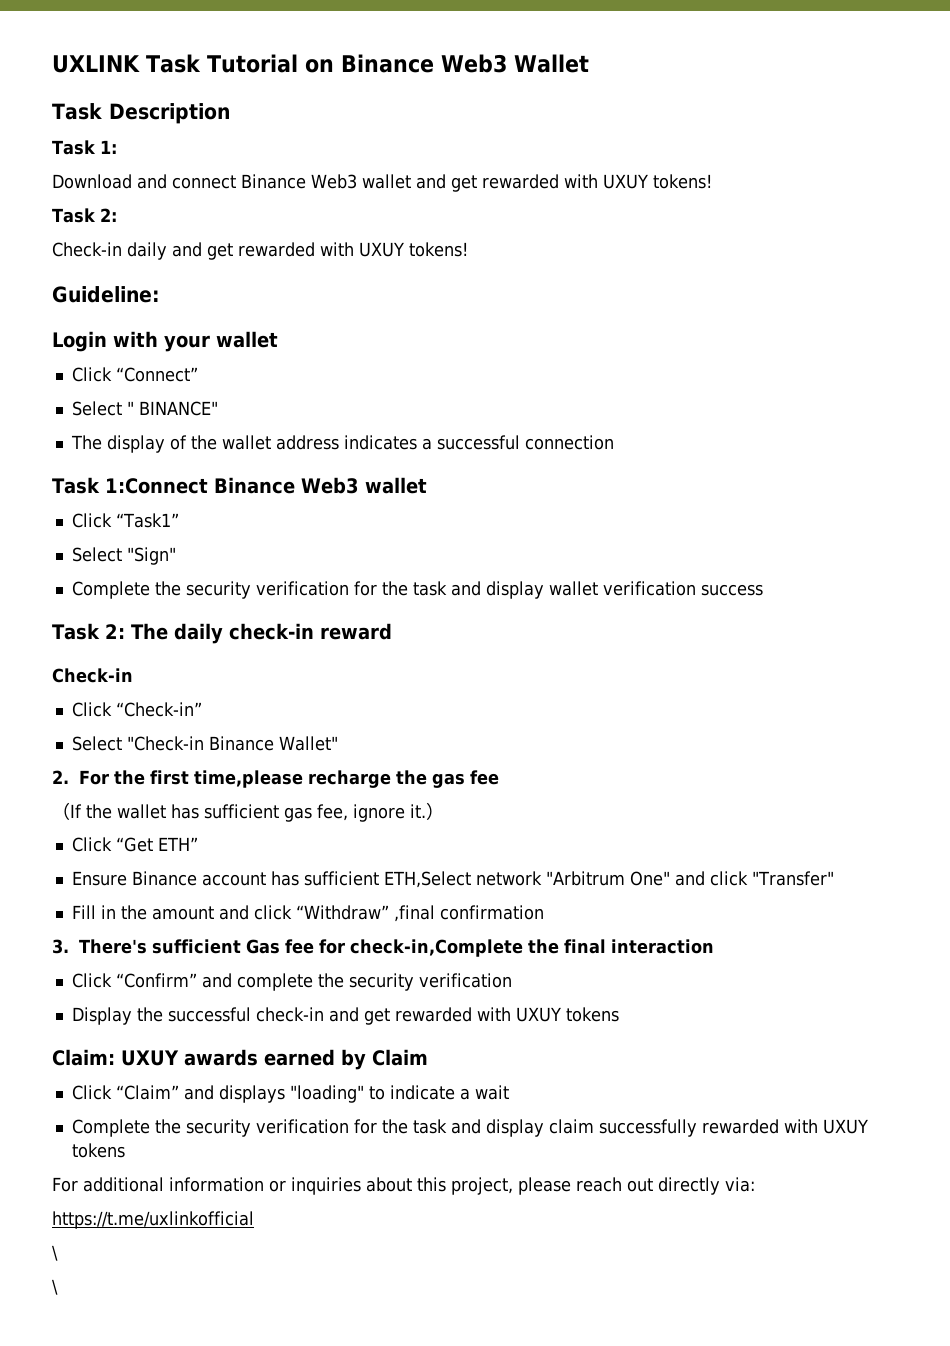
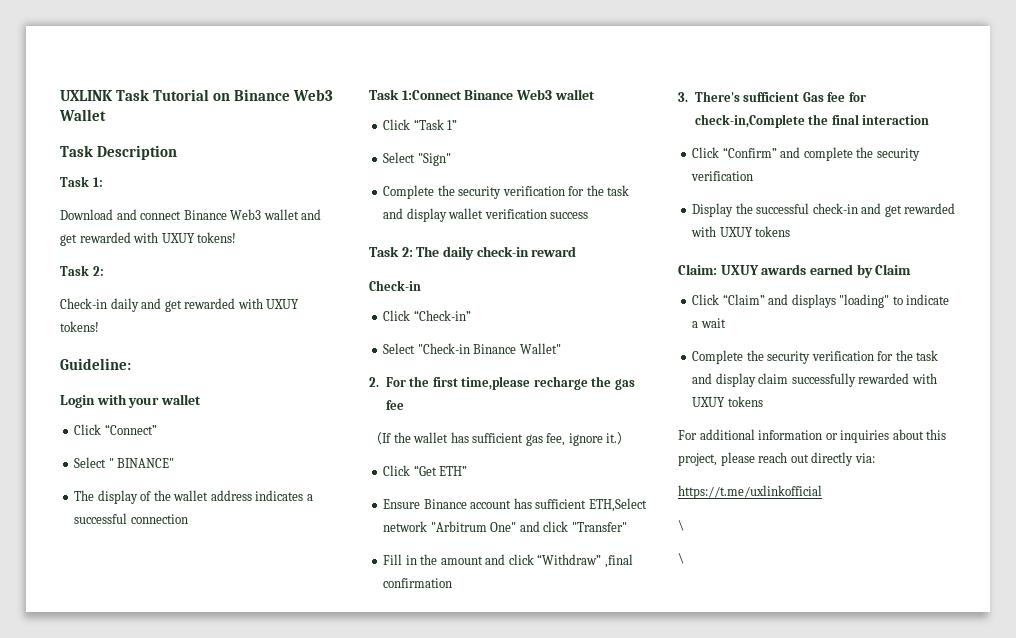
[115,513,179,528] “Task1” -> [413,119,458,130] “Task 1”

